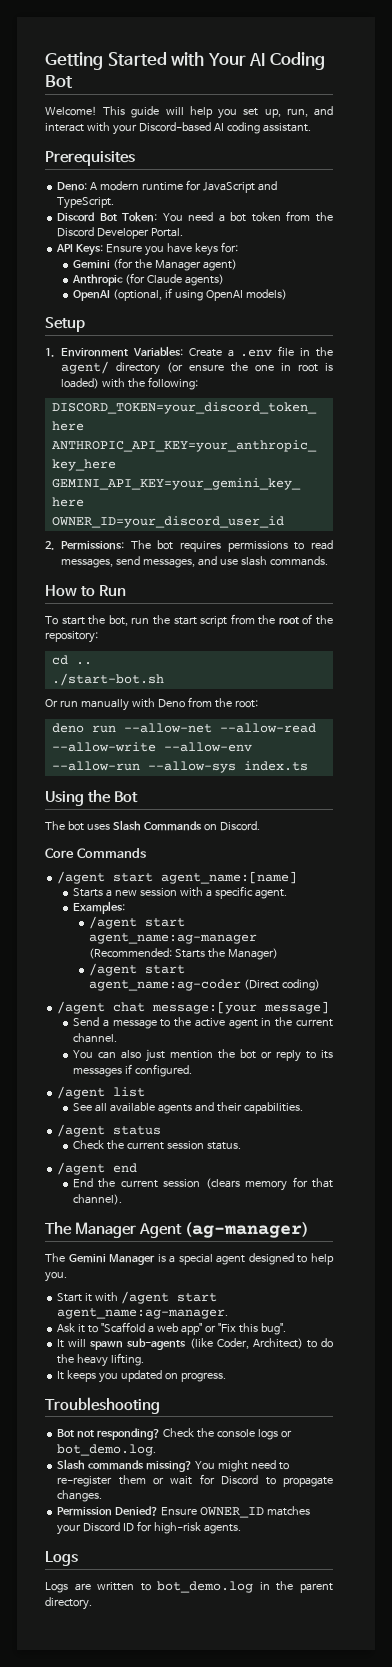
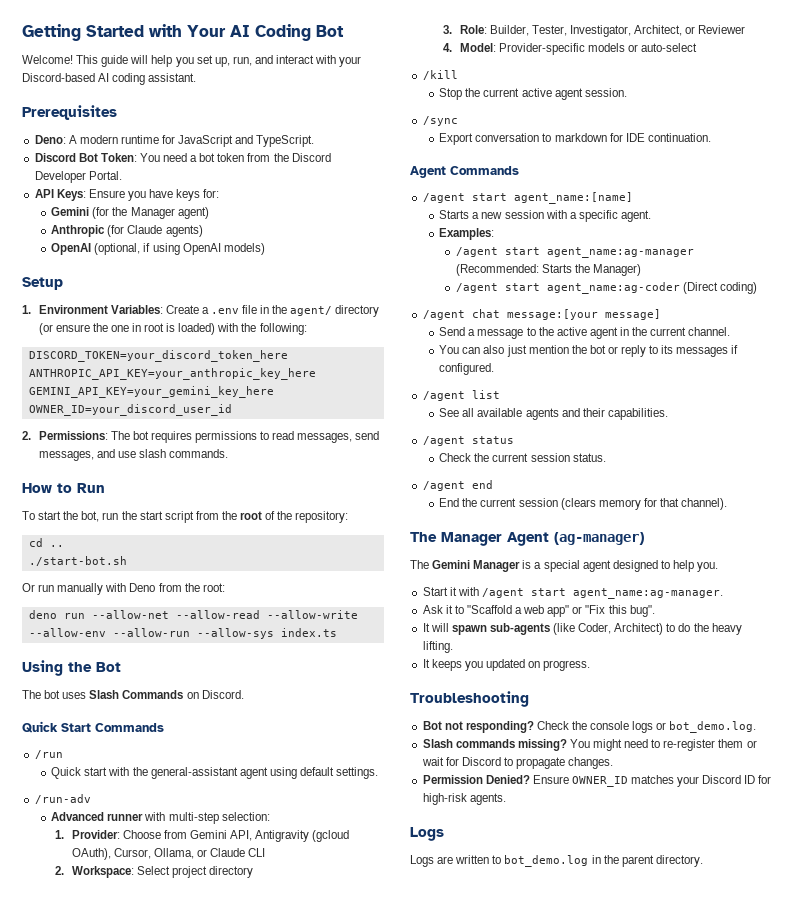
[45,848,74,858] Core -> [22,721,164,733] [34,750,63,759] [51,767,379,779] [34,794,91,804] [51,812,270,824] [55,830,350,842] [71,848,266,860] [55,866,253,878] [443,25,746,37] [443,43,698,55] [422,70,458,80] [439,88,627,100] [422,116,458,126] [439,133,711,145] [410,166,446,178] Quick Start Commands // /run // Quick start with the general-assistant agent using default settings. // /run-adv // Advanced runner with multi-step selection: // 1. Provider: Choose from Gemini API, Antigravity (gcloud OAuth), Cursor, Ollama, or Claude CLI // 2. Workspace: Select project directory // 3. Role: Builder, Tester, Investigator, Architect, or Reviewer // 4. Model: Provider-specific models or auto-select // /kill // Stop the current active agent session. // /sync // Export conversation to markdown for IDE continuation. // Agent

